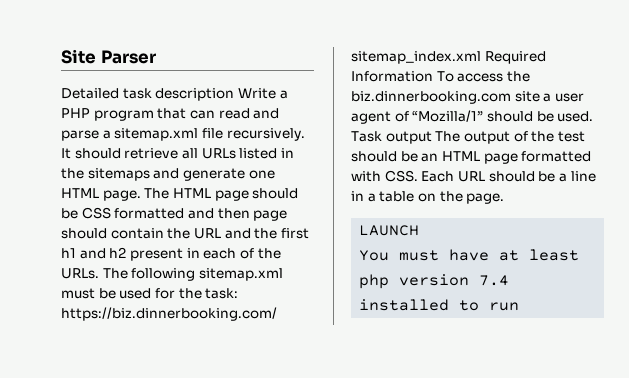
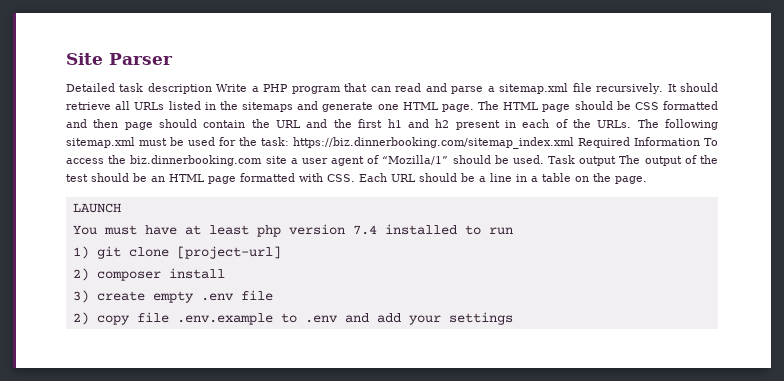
(520, 306) none -> [72,246,281,259] [72,268,225,281] [72,290,273,303] [72,312,513,325] // 1) git clone [project-url] // 2) composer install // 3) create empty .env file // 2) copy file .env.example to .env and add your settings

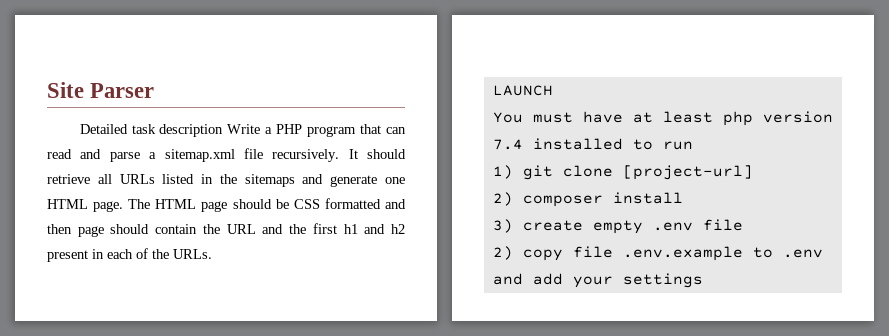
[637,119,719,130] [66,137,718,149] [66,155,718,166] [66,173,647,184] The following sitemap.xml must be used for the task: https://biz.dinnerbooking.com/sitemap_index.xml Required Information To access the biz.dinnerbooking.com site a user agent of “Mozilla/1” should be used. Task output The output of the test should be an HTML page formatted with CSS. Each URL should be a line in a table on the page. -> (212, 254) none

